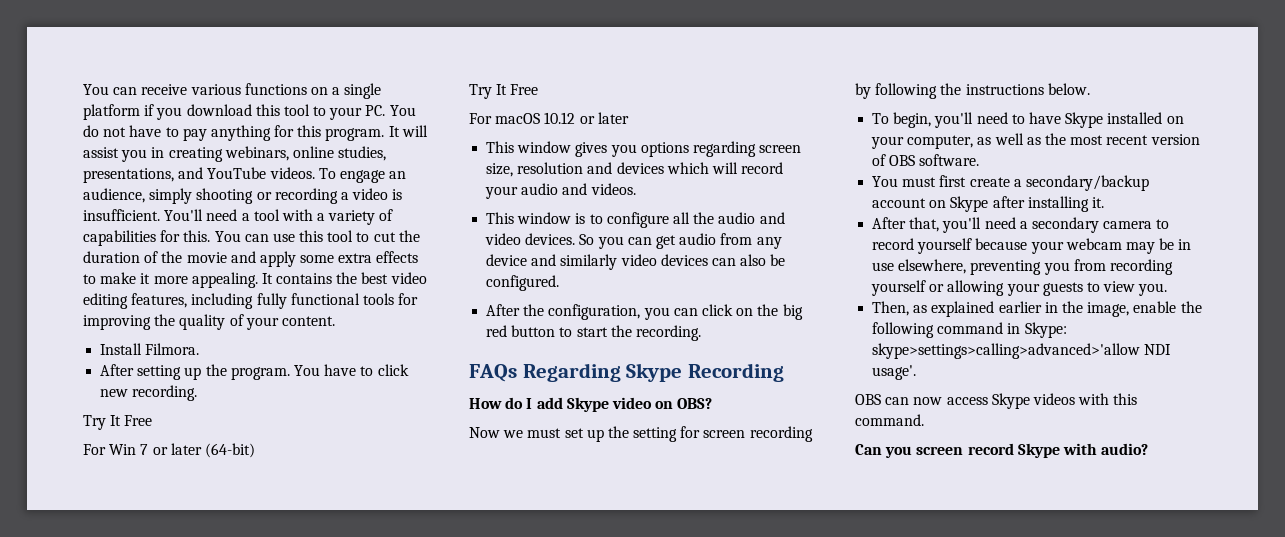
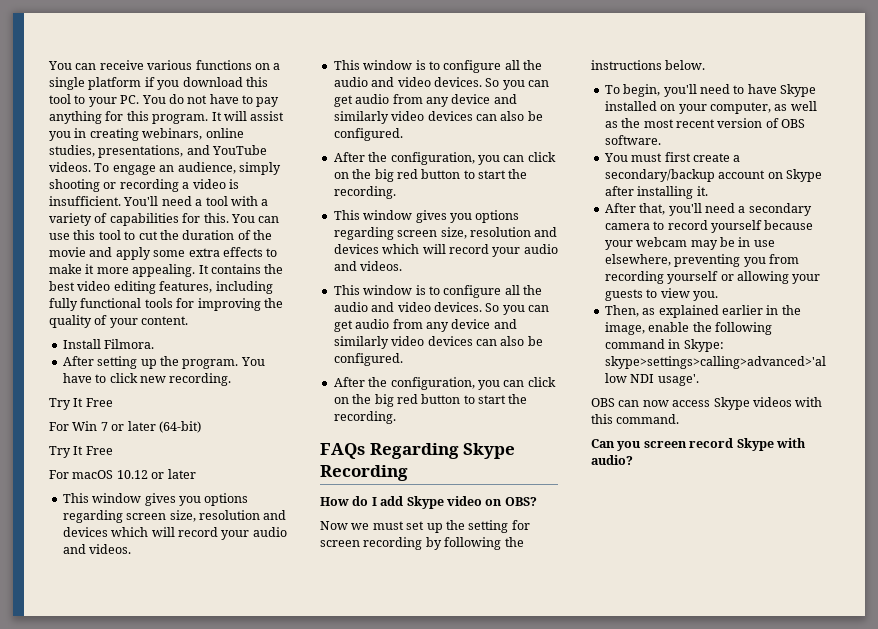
(701, 333) none -> [333,210,520,223] [333,227,558,240] [333,244,558,257] [333,261,403,271] [333,285,542,298] [333,302,549,315] [333,319,517,332] [333,336,543,349] [333,353,403,366] [333,377,556,390] [333,394,528,407] [333,411,396,424] // This window gives you options regarding screen size, resolution and devices which will record your audio and videos. // This window is to configure all the audio and video devices. So you can get audio from any device and similarly video devices can also be configured. // After the configuration, you can click on the big red button to start the recording.

